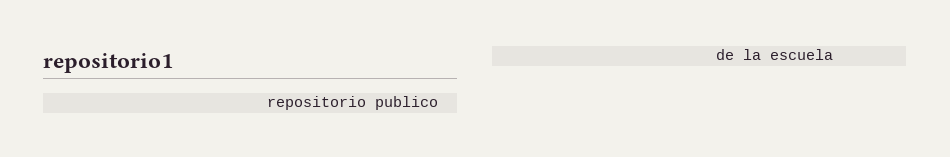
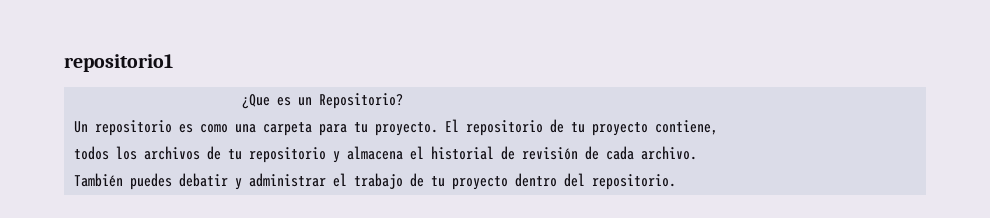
[267,96,439,110] [716,49,834,60] repositorio publico de la escuela -> [241,93,403,109] [73,119,718,136] [73,146,697,163] [73,173,676,190] ¿Que es un Repositorio? // Un repositorio es como una carpeta para tu proyecto. El repositorio de tu proyecto contiene, // todos los archivos de tu repositorio y almacena el historial de revisión de cada archivo. // También puedes debatir y administrar el trabajo de tu proyecto dentro del repositorio.

